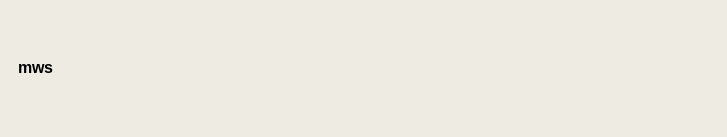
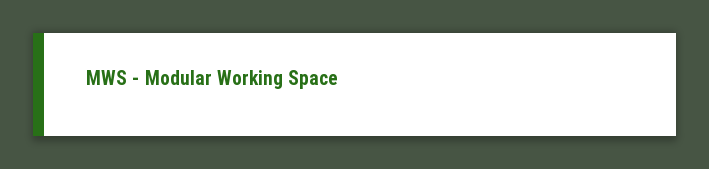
[18,64,53,73] mws -> [86,70,339,89] MWS - Modular Working Space

